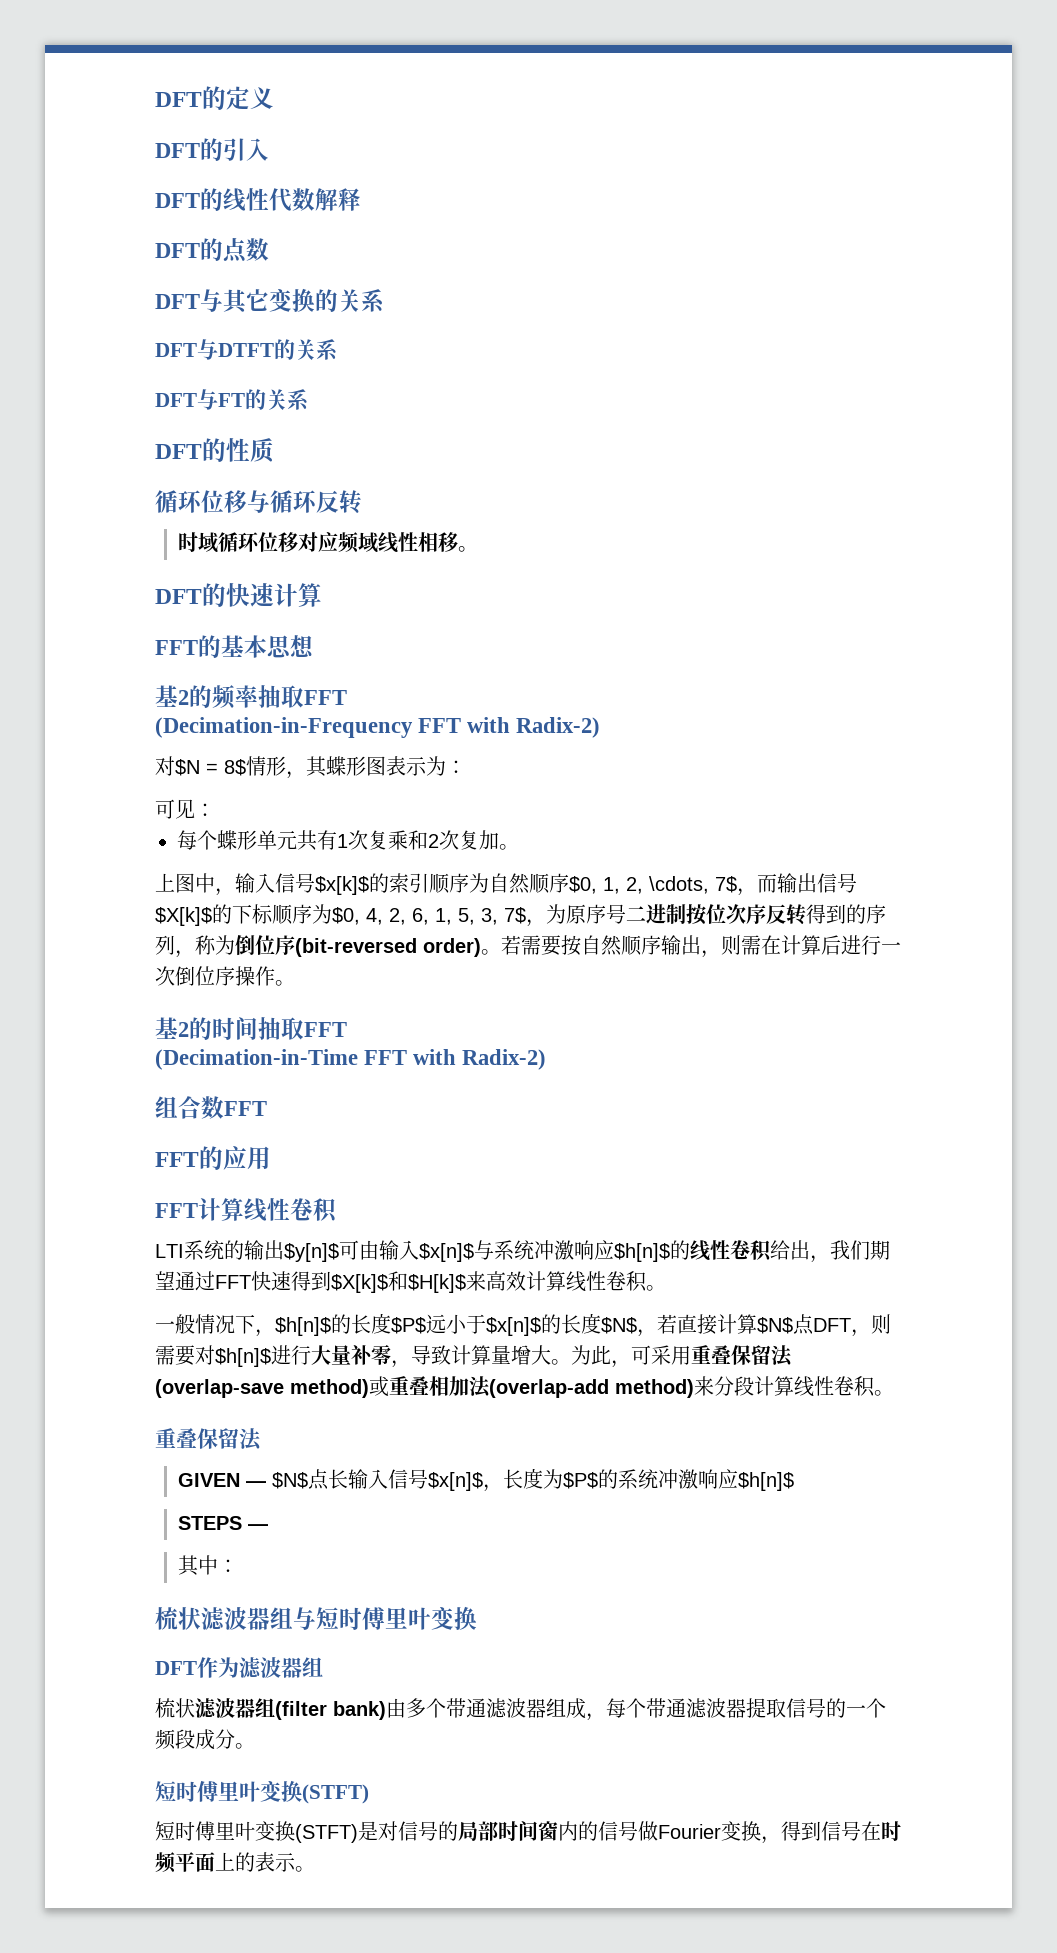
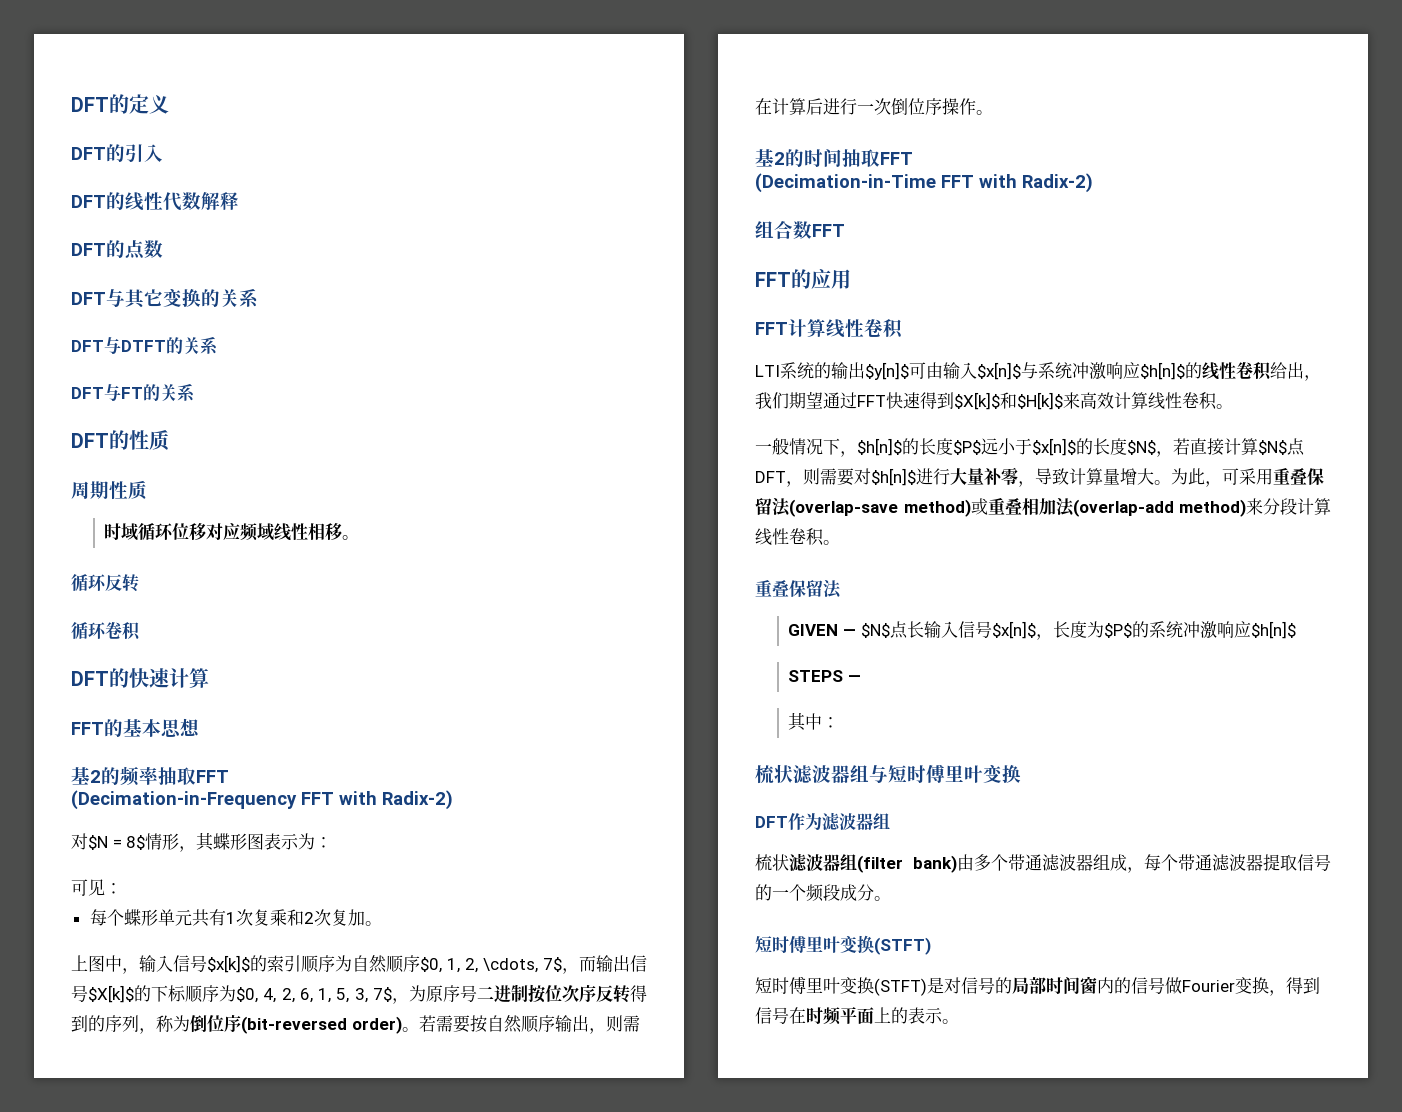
[155,490,362,514] 循环位移与循环反转 -> [71,480,147,500] 周期性质
(478, 549) none -> [71,574,139,592] [71,621,141,641] // 循环反转 // 循环卷积

